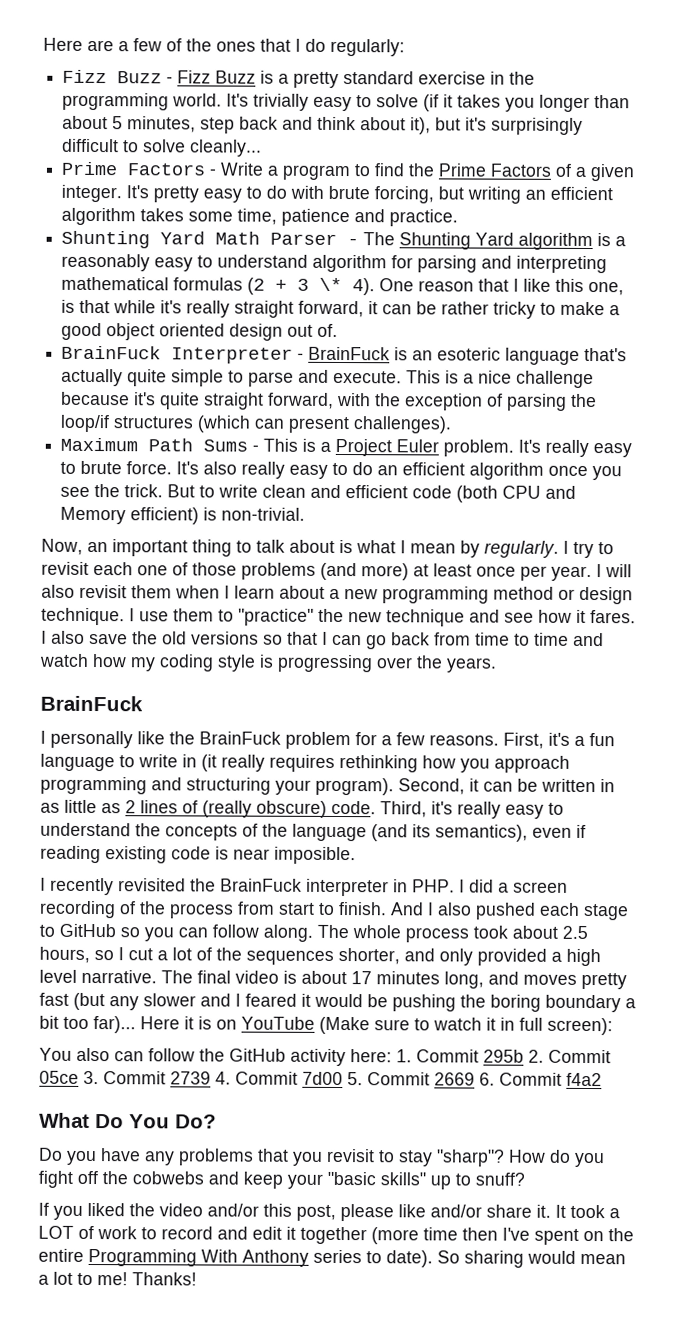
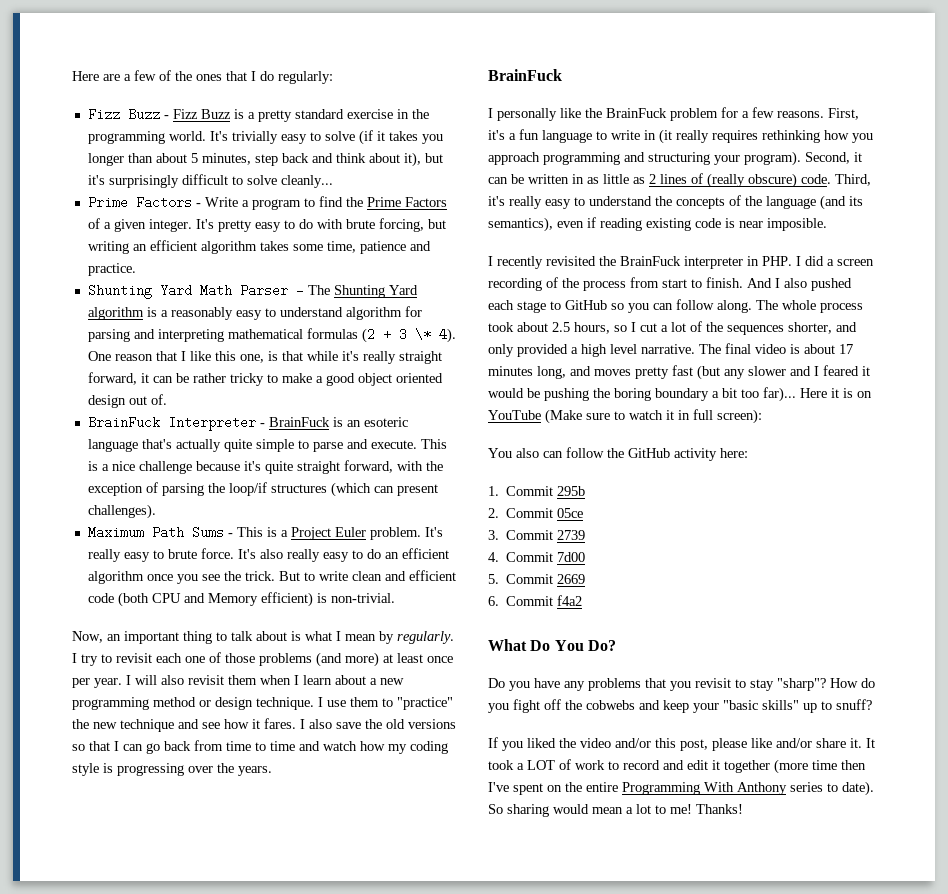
(392, 1056) none -> (748, 453) //
(524, 1056) none -> (586, 491) //
(79, 1077) none -> (584, 513) //
(211, 1078) none -> (586, 535) //
(343, 1078) none -> (586, 557) //
(475, 1079) none -> (586, 579) //

